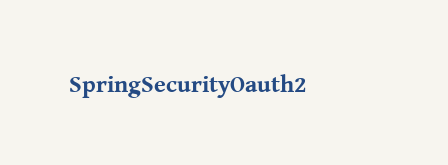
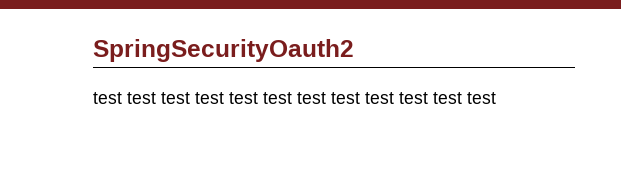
(306, 86) none -> [93,92,496,104] // test test test test test test test test test test test test

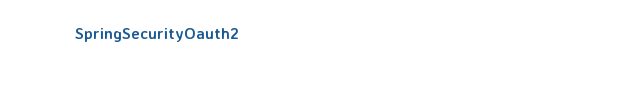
[93,92,496,104] // test test test test test test test test test test test test -> (239, 35) none

